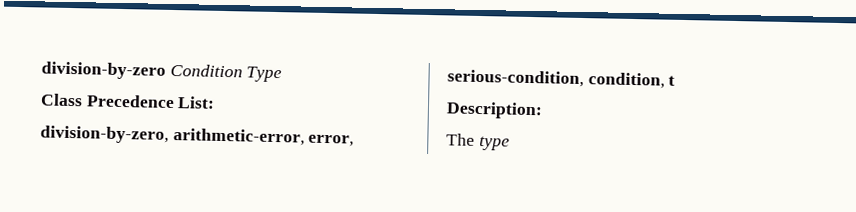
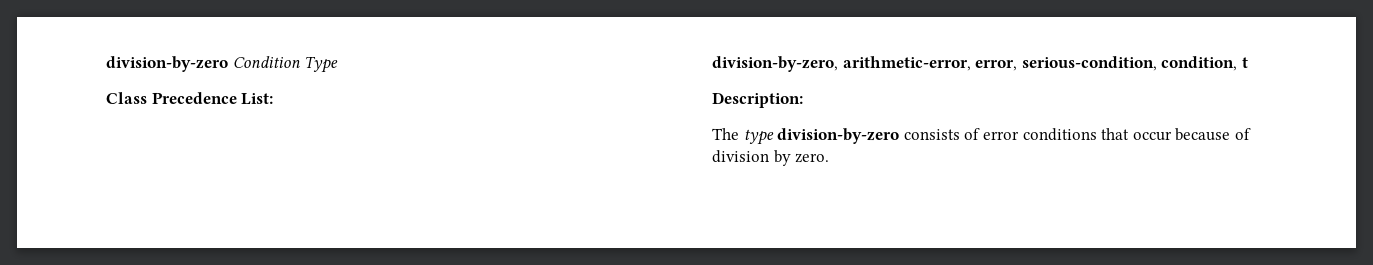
(510, 143) none -> [777,128,1251,144] [712,150,830,166] division-by-zero consists of error conditions that occur because of division by zero.

